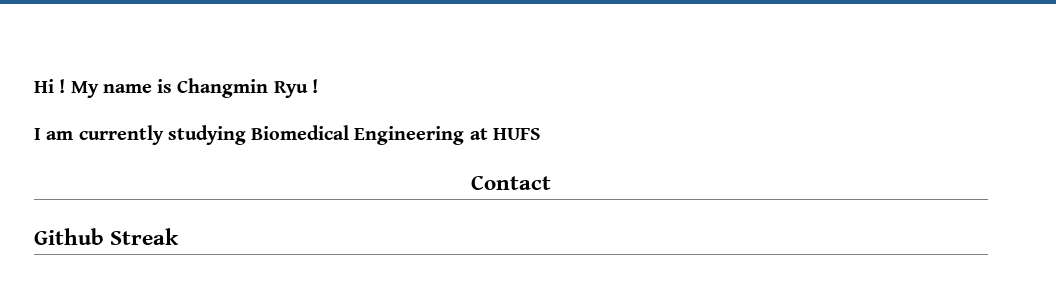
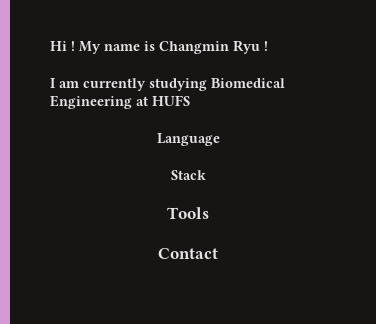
(541, 134) none -> [156,133,220,146] [170,170,206,180] [167,207,209,219] // Language // Stack // Tools
[34,228,180,245] // Github Streak -> (218, 253) none

